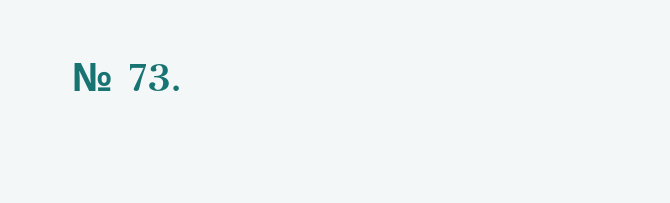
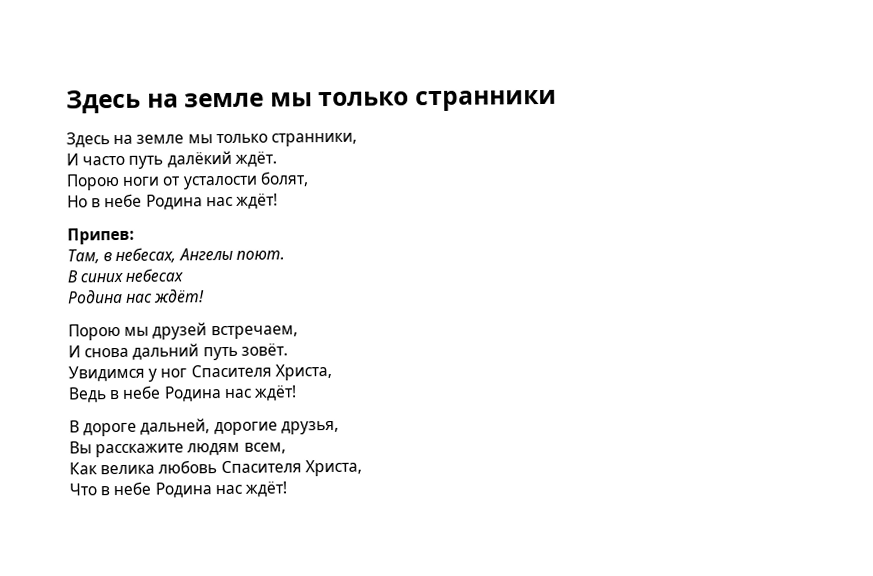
[72,63,181,91] № 73. -> [66,89,558,114] [66,132,357,148] [66,150,277,169] [66,171,309,191] [67,193,278,210] [67,227,134,245] [67,247,285,264] [67,268,184,283] [68,289,206,304] [68,322,298,341] [68,343,288,361] [68,363,332,382] [68,385,297,403] [69,418,339,437] [69,441,286,458] [69,459,362,477] [69,481,287,498] Здесь на земле мы только странники // Здесь на земле мы только странники, // И часто путь далёкий ждёт. // Порою ноги от усталости болят, // Но в небе Родина нас ждёт! // Припев: // Там, в небесах, Ангелы поют. // В синих небесах // Родина нас ждёт! // Порою мы друзей встречаем, // И снова дальний путь зовёт. // Увидимся у ног Спасителя Христа, // Ведь в небе Родина нас ждёт! // В дороге дальней, дорогие друзья, // Вы расскажите людям всем, // Как велика любовь Спасителя Христа, // Что в небе Родина нас ждёт!

